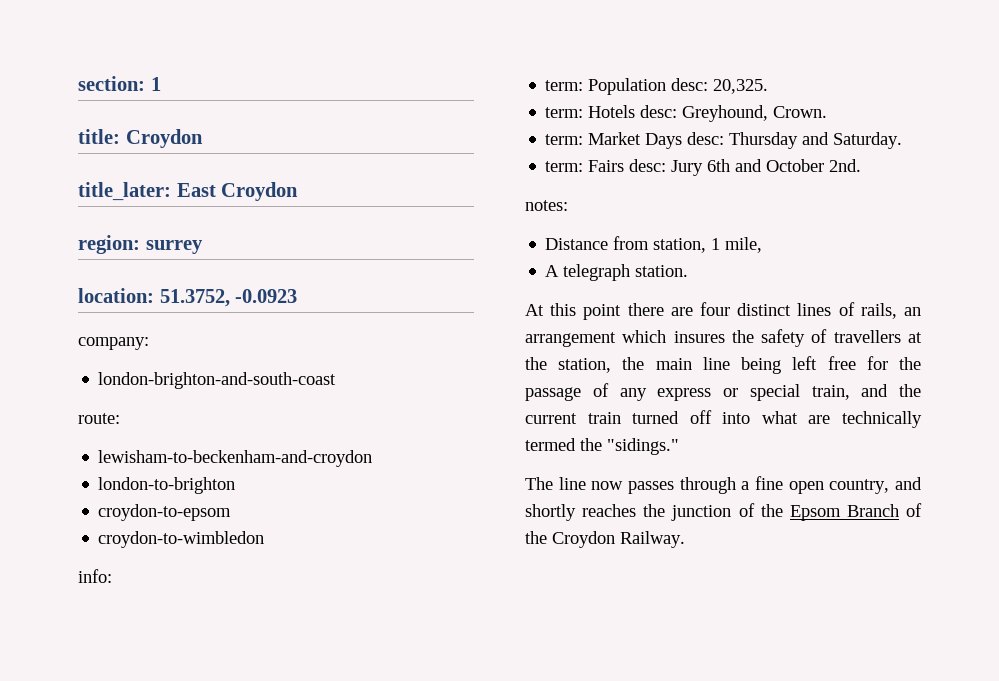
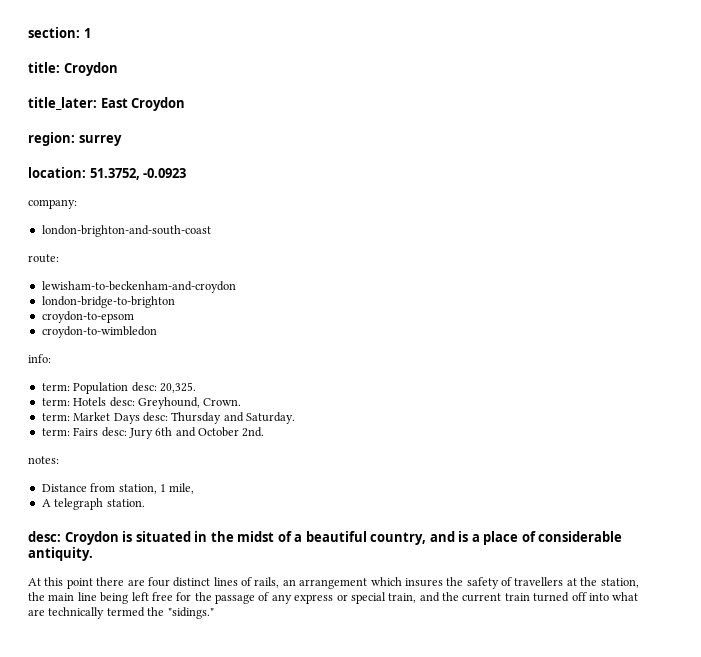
[98,477,236,494] london-to-brighton -> [41,296,175,308] london-bridge-to-brighton
(689, 271) none -> [28,531,623,545] [28,547,93,561] // desc: Croydon is situated in the midst of a beautiful country, and is a place of considerable antiquity.
[525,476,922,494] [525,503,922,521] [525,531,685,548] // The line now passes through a fine open country, and shortly reaches the junction of the Epsom Branch of the Croydon Railway. -> (214, 613) none

